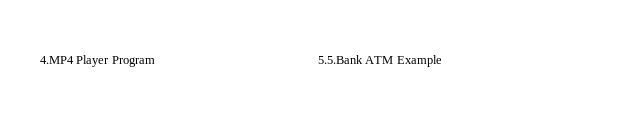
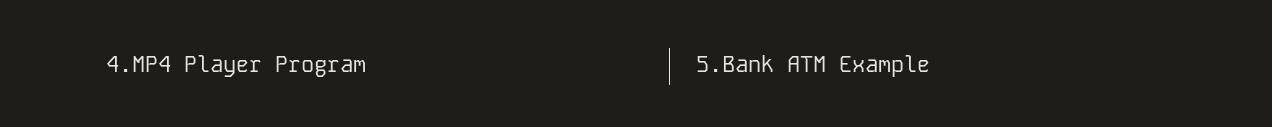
[318,55,363,64] 5.5.Bank -> [696,55,774,72] 5.Bank

